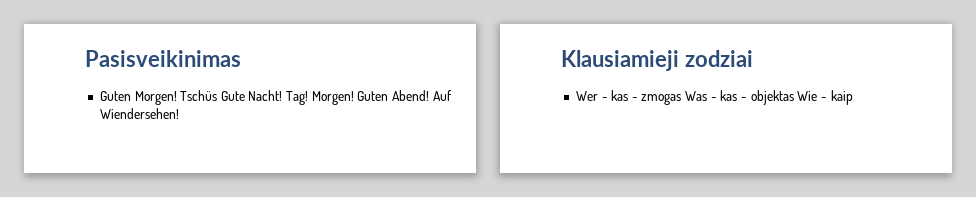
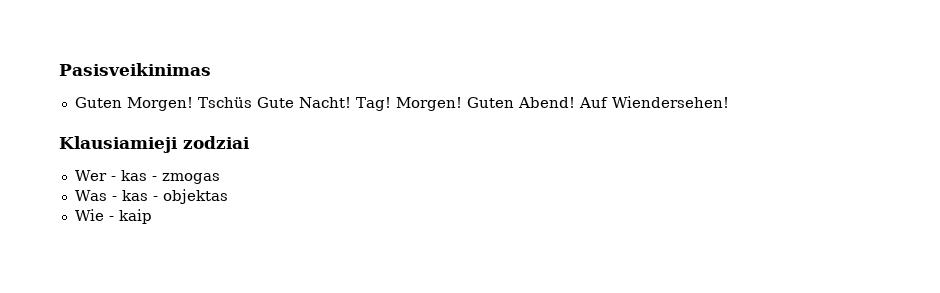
(682, 99) none -> (220, 178) //
(794, 97) none -> (228, 196) //

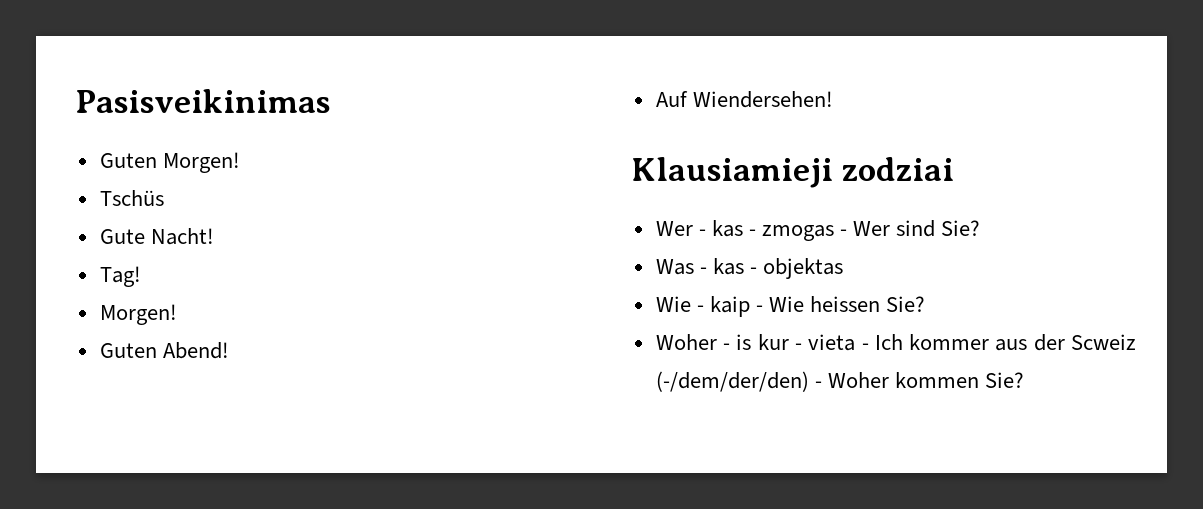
(193, 104) none -> (240, 162) //
(252, 102) none -> (164, 198) //
(351, 102) none -> (214, 236) //
[395,97,462,111] Morgen! -> [99,304,177,325] // Morgen! //
(575, 102) none -> (229, 350) //
(220, 178) none -> [840,220,981,237] - Wer sind Sie?
(152, 216) none -> [755,296,926,312] [655,334,1136,351] [655,371,1025,392] - Wie heissen Sie? // Woher - is kur - vieta - Ich kommer aus der Scweiz (-/dem/der/den) - Woher kommen Sie?

